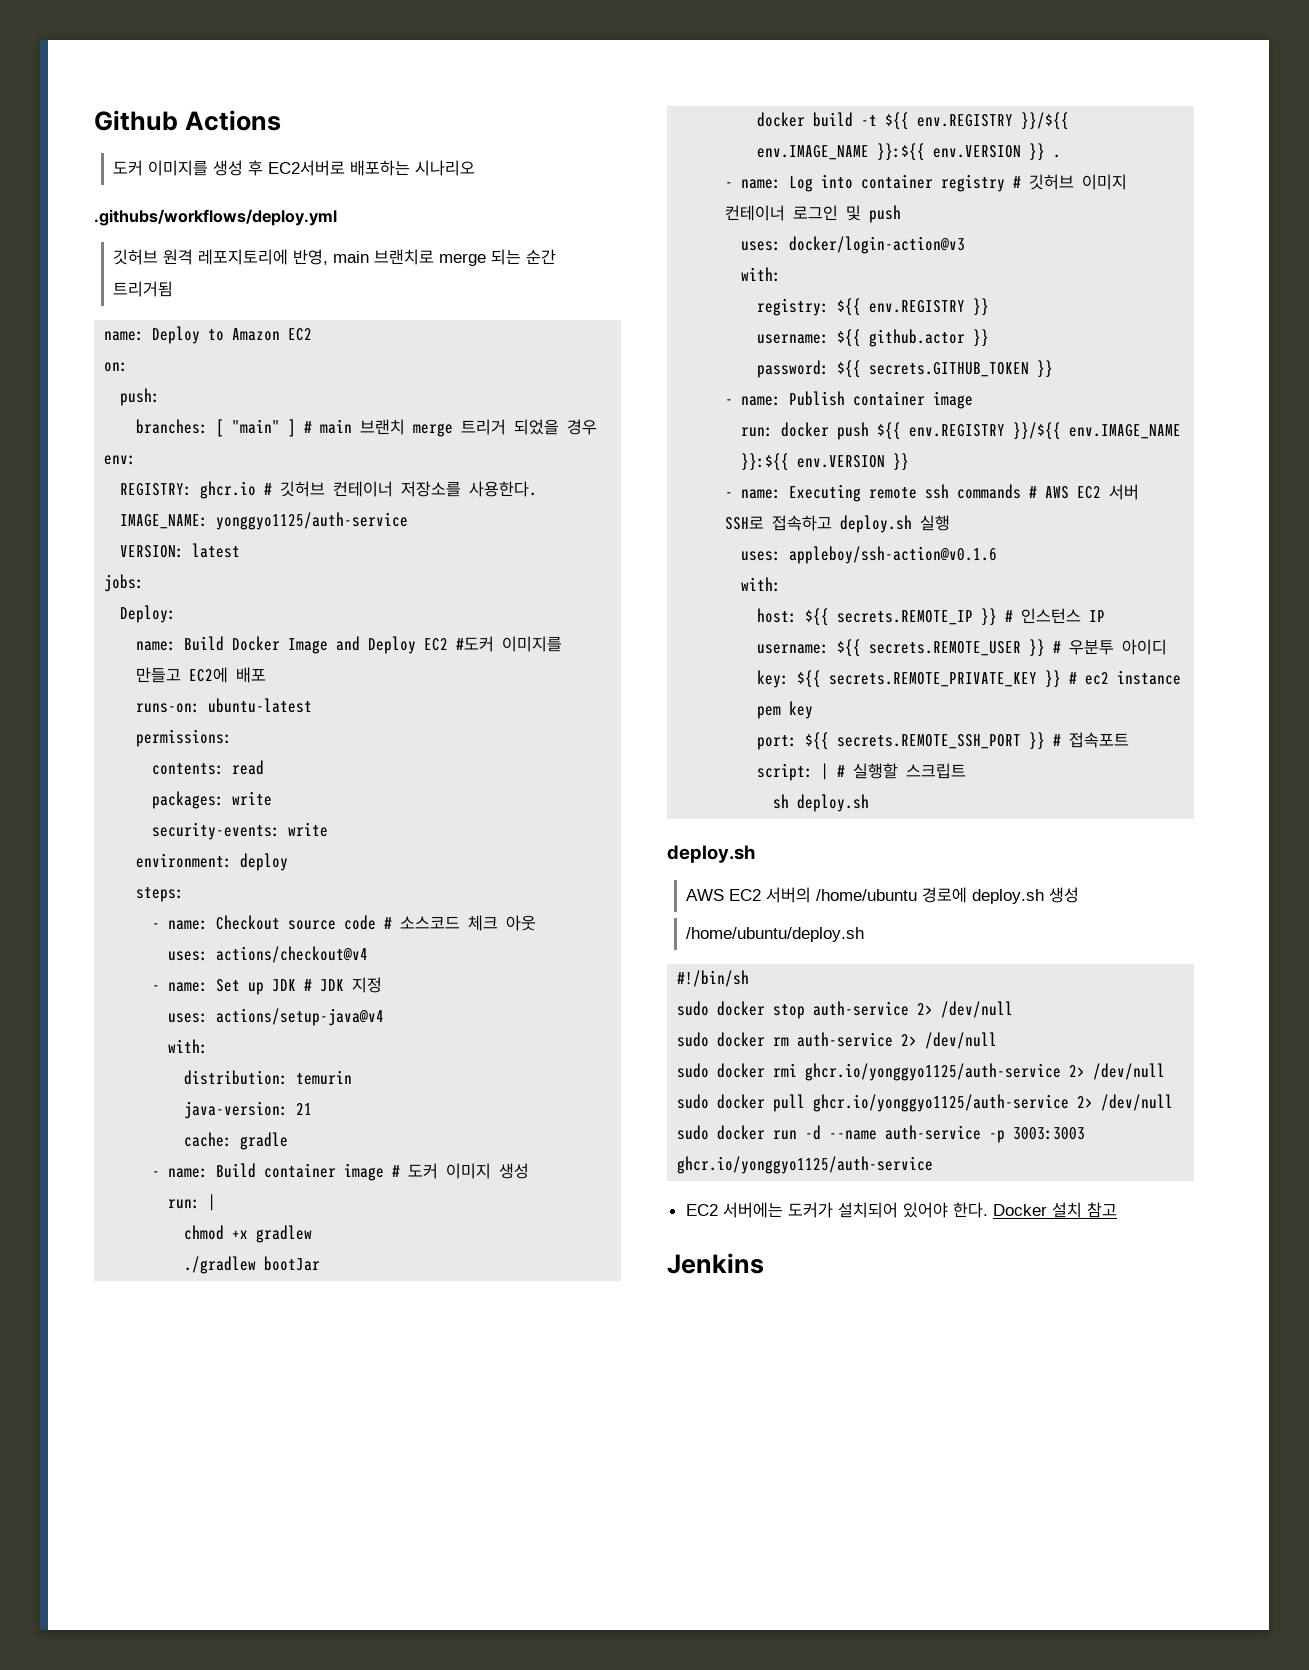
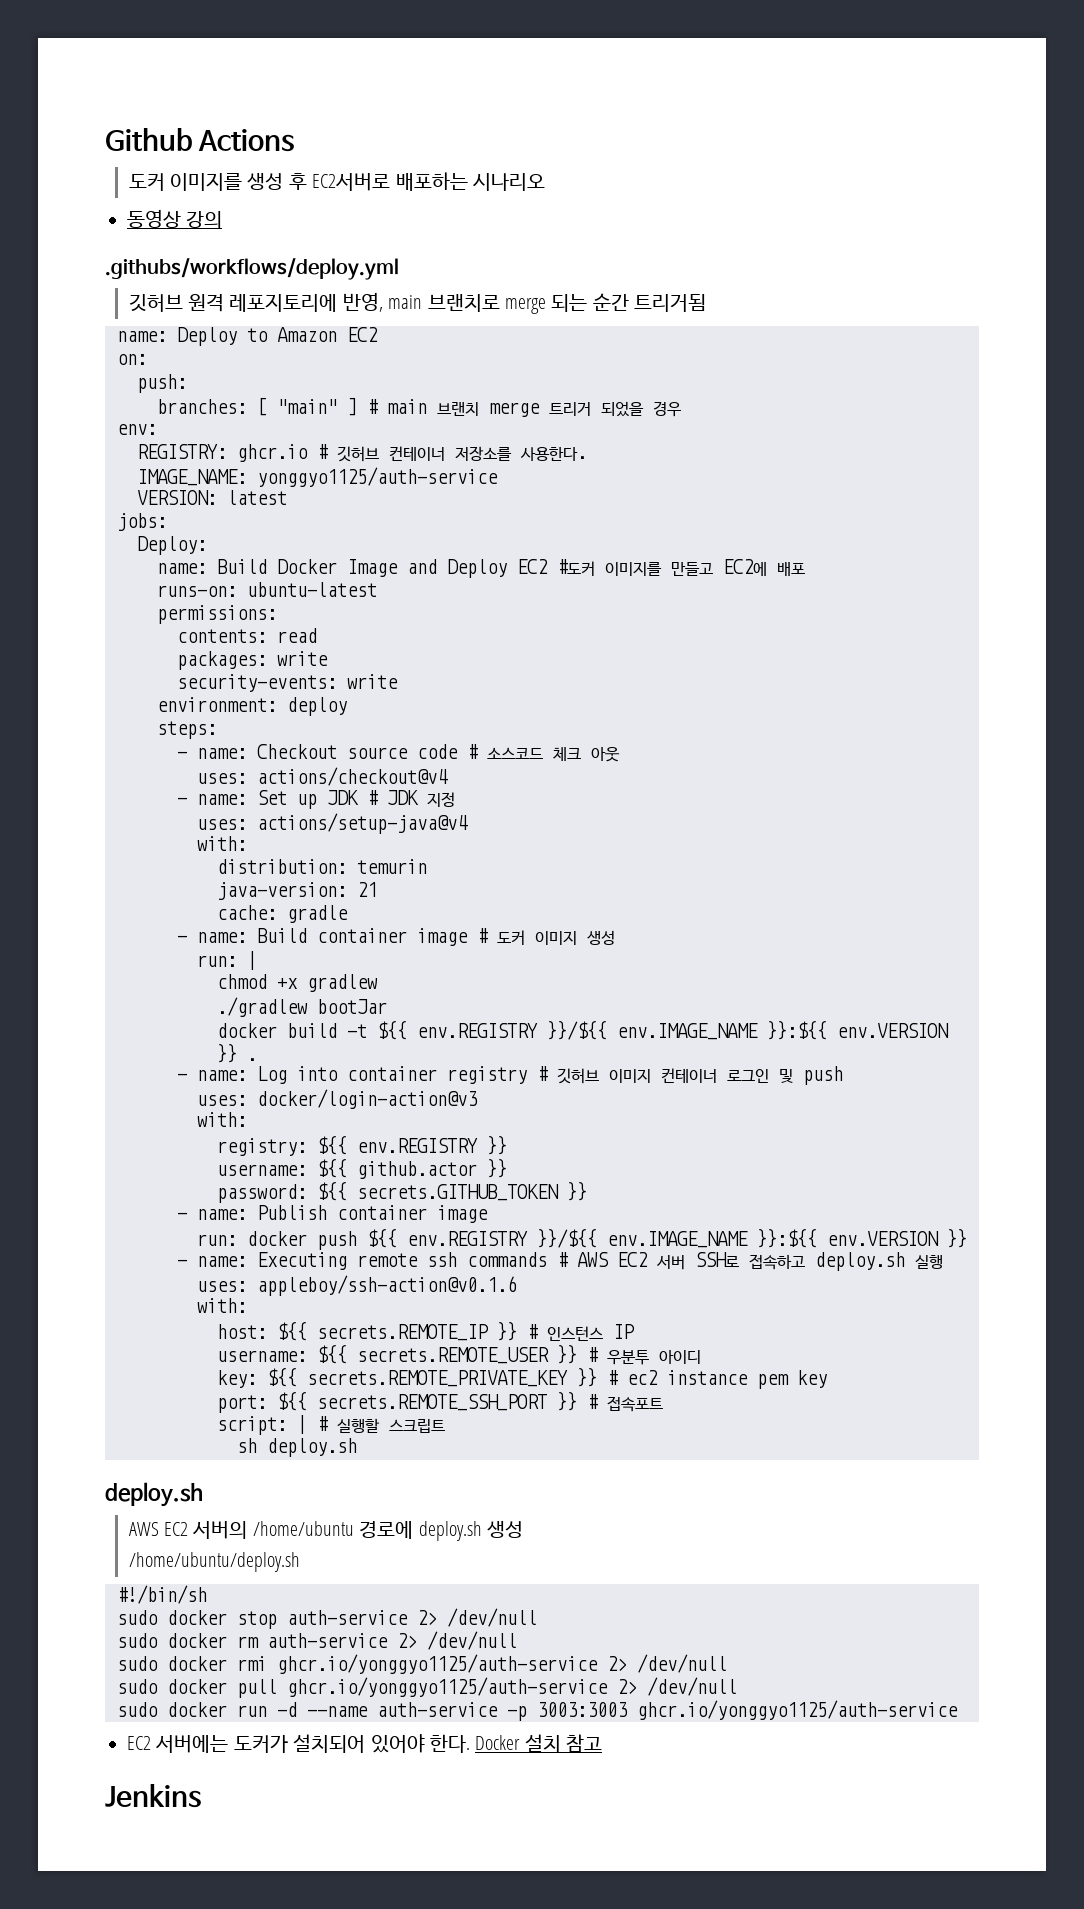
(476, 168) none -> [127,209,223,229] // 동영상 강의

